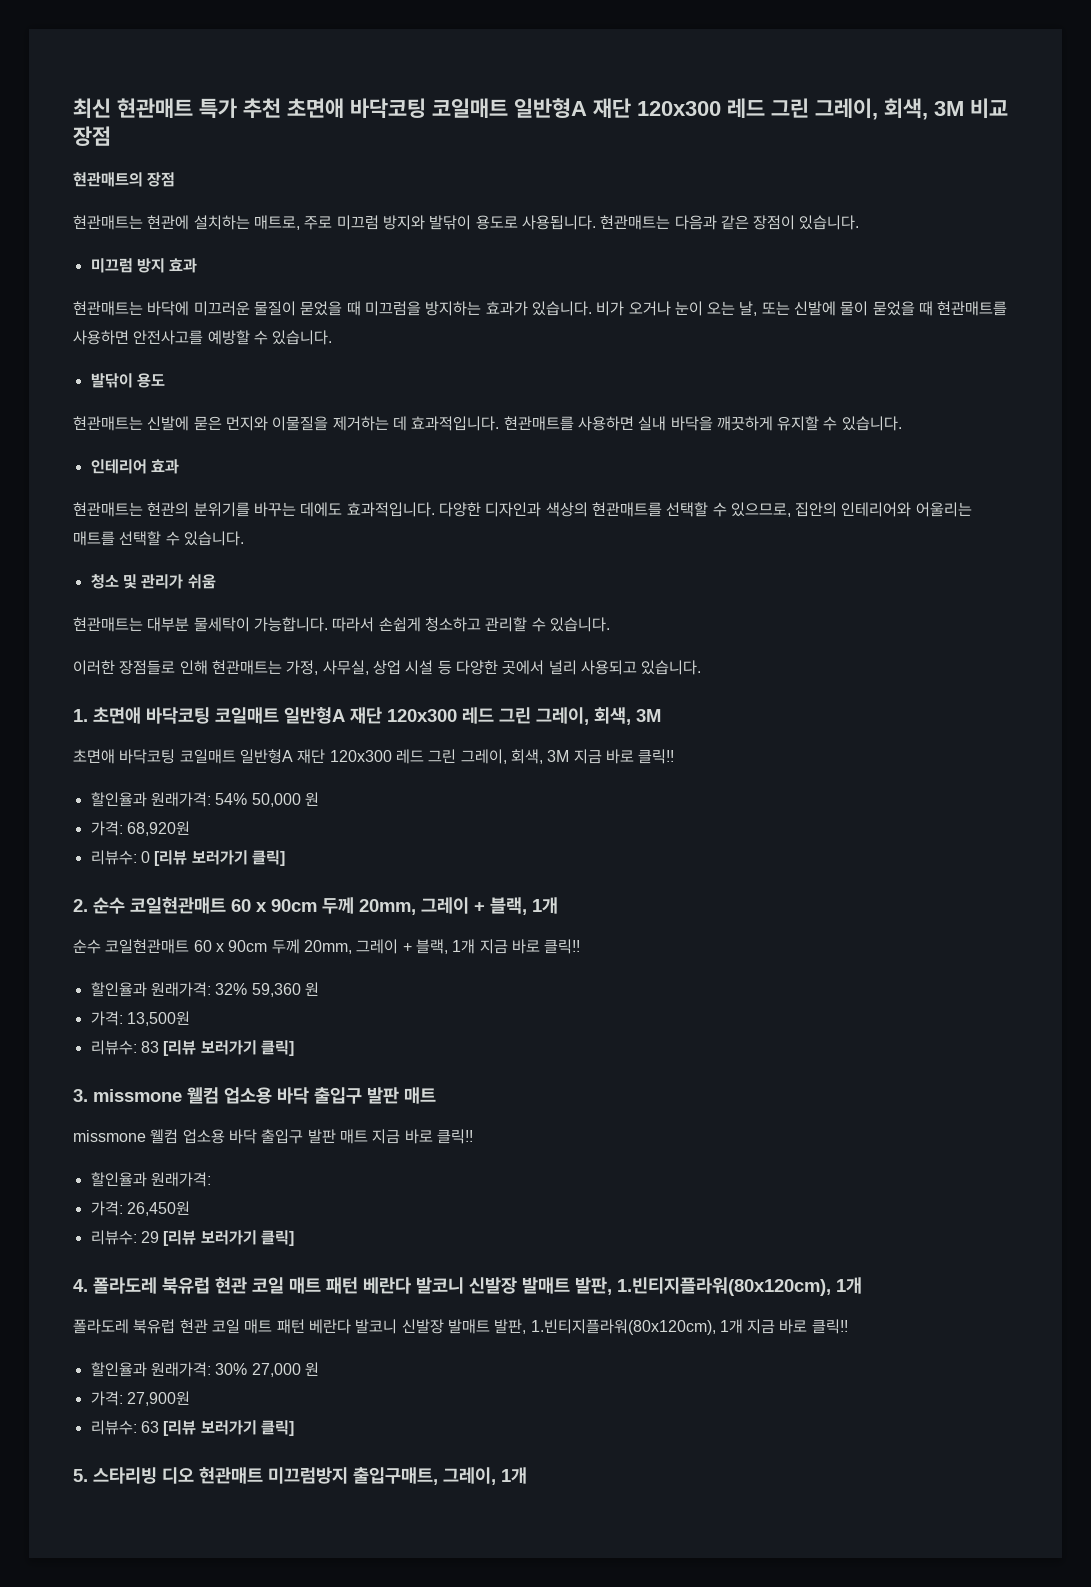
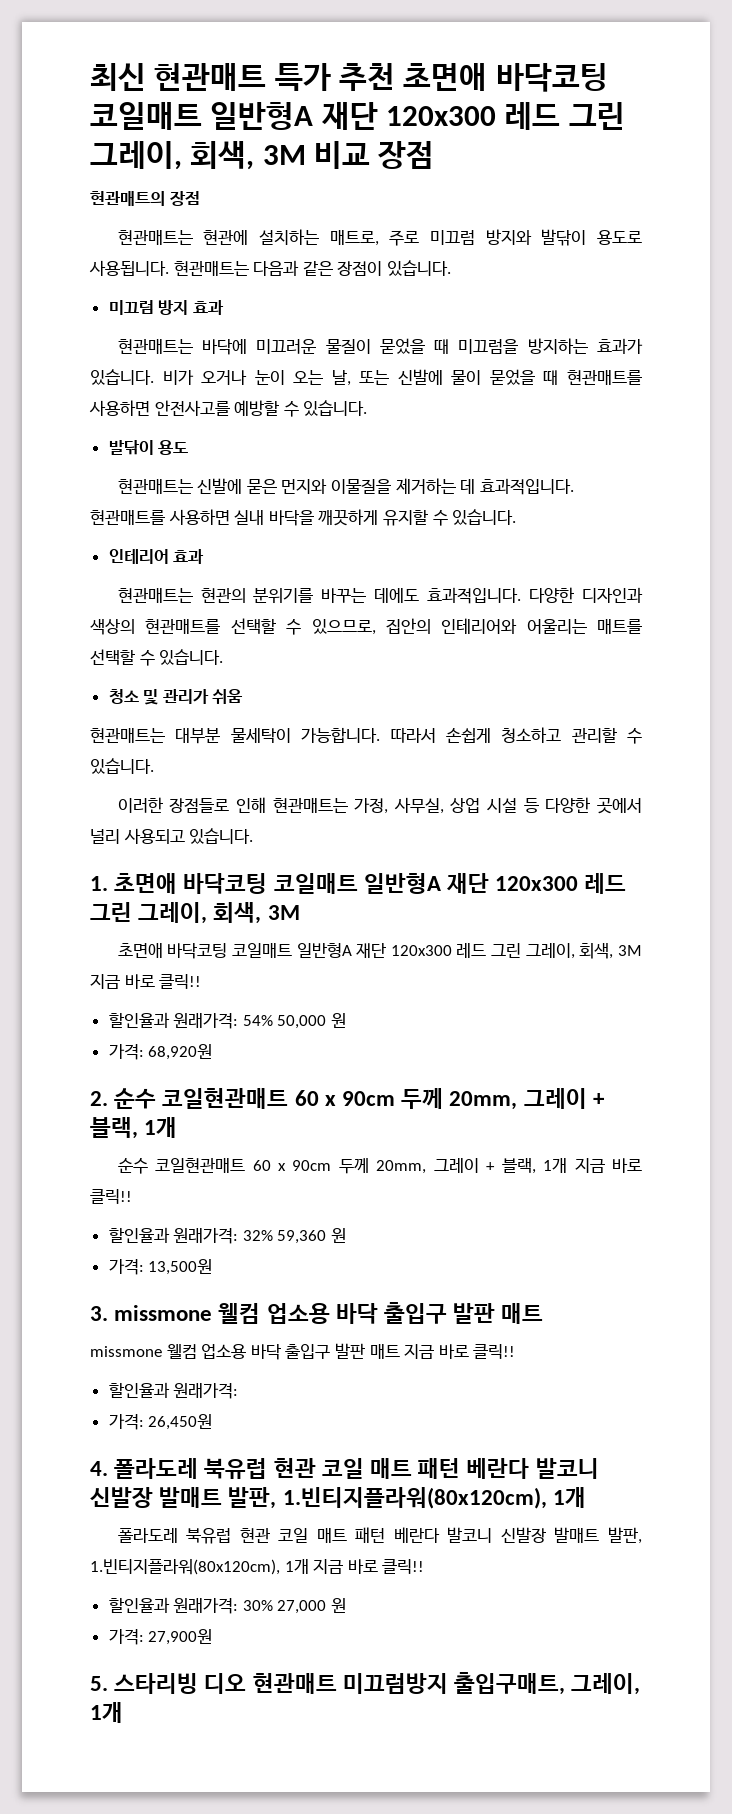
[90,850,285,866] // 리뷰수: 0 [리뷰 보러가기 클릭] -> (213, 1052) none
[90,1040,294,1056] // 리뷰수: 83 [리뷰 보러가기 클릭] -> (213, 1267) none
[90,1230,294,1246] // 리뷰수: 29 [리뷰 보러가기 클릭] -> (213, 1422) none
[90,1420,294,1436] // 리뷰수: 63 [리뷰 보러가기 클릭] -> (213, 1637) none

